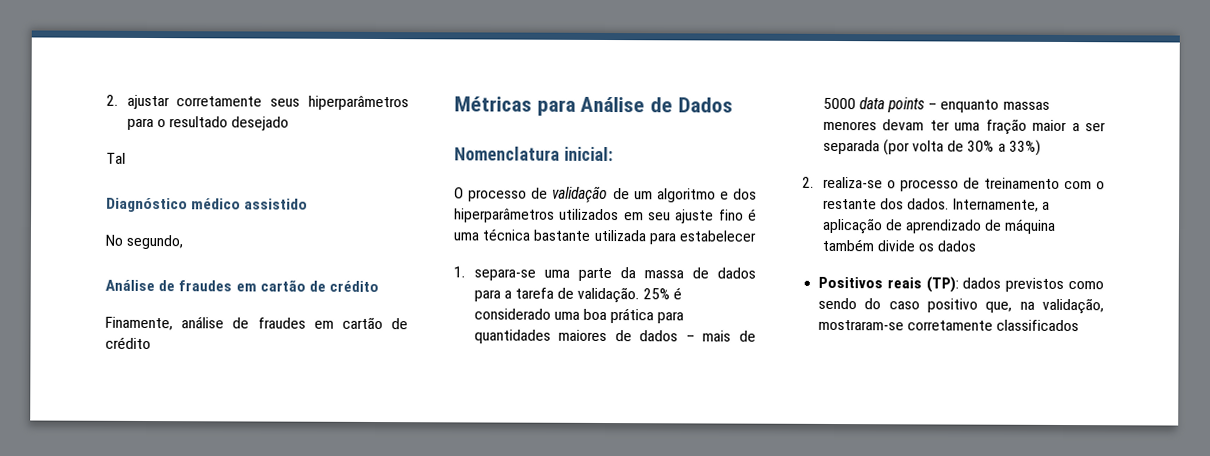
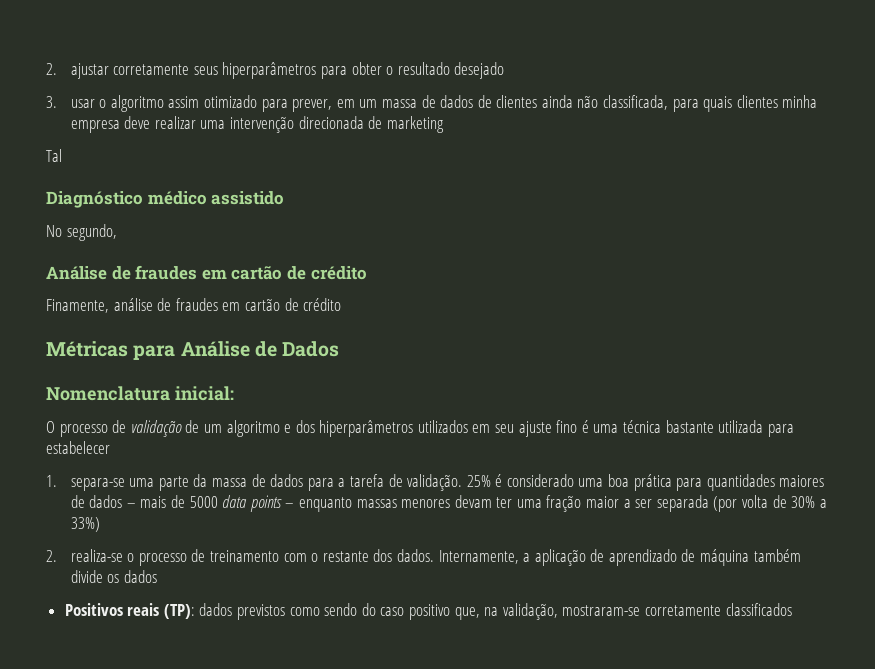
(154, 124) none -> [351,62,382,75] obter
(290, 123) none -> [46,95,818,112] [70,116,444,133] // 3. usar o algoritmo assim otimizado para prever, em um massa de dados de clientes ainda não classificada, para quais clientes minha empresa deve realizar uma intervenção direcionada de marketing

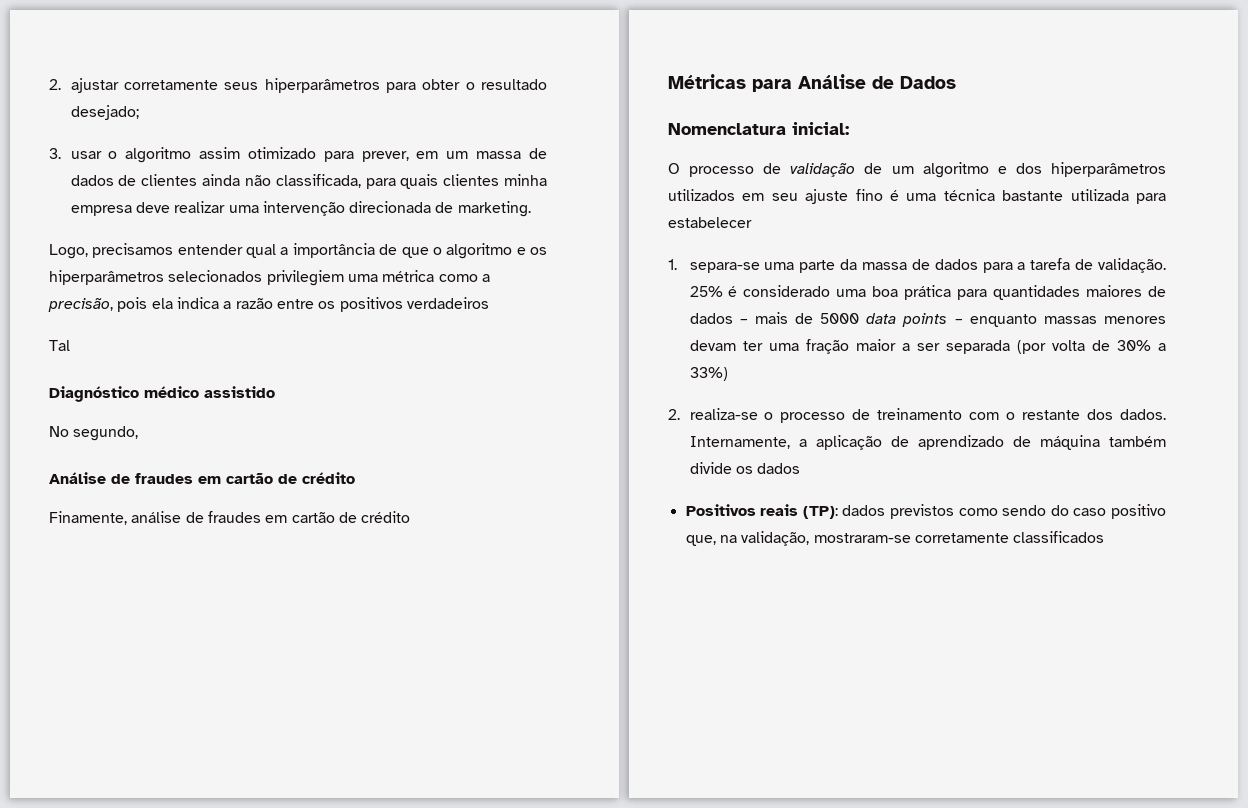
[454,62,505,79] desejado -> [70,105,139,120] desejado;
[386,116,444,133] marketing -> [457,201,531,217] [49,243,548,259] [49,270,490,286] [48,297,489,312] marketing. // Logo, precisamos entender qual a importância de que o algoritmo e os hiperparâmetros selecionados privilegiem uma métrica como a precisão, pois ela indica a razão entre os positivos verdadeiros

